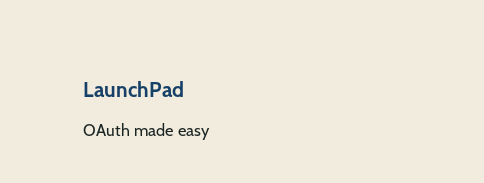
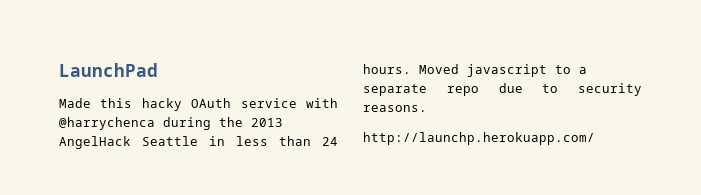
[83,123,210,140] OAuth made easy -> [59,98,338,111] [59,117,283,130] [59,136,338,149] [363,64,587,77] [363,83,642,96] [363,105,427,112] [363,132,595,145] Made this hacky OAuth service with @harrychenca during the 2013 AngelHack Seattle in less than 24 hours. Moved javascript to a separate repo due to security reasons. // http://launchp.herokuapp.com/

